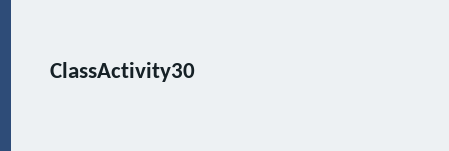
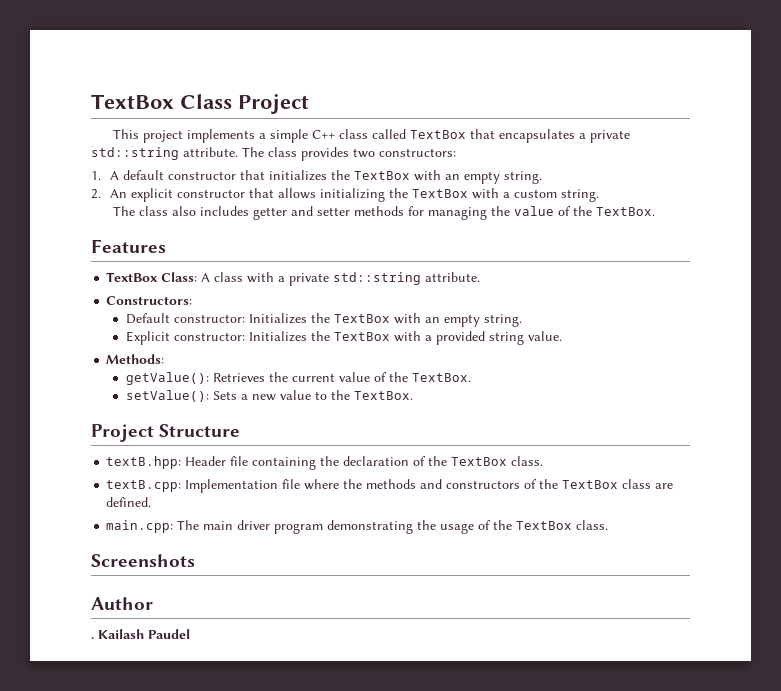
[50,62,195,82] ClassActivity30 -> [91,93,309,114] [113,129,631,143] [91,147,456,161] [91,170,543,184] [91,188,600,202] [113,206,656,220] [91,239,166,253] [106,272,481,286] [106,296,193,305] [125,313,522,327] [125,331,562,345] [106,354,165,364] [125,372,471,385] [125,390,413,402] [91,424,241,442] [106,456,544,470] [106,479,674,493] [106,497,152,507] [106,520,609,534] [91,554,195,567] [91,597,153,610] [91,629,190,639] TextBox Class Project // This project implements a simple C++ class called TextBox that encapsulates a private std::string attribute. The class provides two constructors: // 1. A default constructor that initializes the TextBox with an empty string. // 2. An explicit constructor that allows initializing the TextBox with a custom string. // The class also includes getter and setter methods for managing the value of the TextBox. // Features // TextBox Class: A class with a private std::string attribute. // Constructors: // Default constructor: Initializes the TextBox with an empty string. // Explicit constructor: Initializes the TextBox with a provided string value. // Methods: // getValue(): Retrieves the current value of the TextBox. // setValue(): Sets a new value to the TextBox. // Project Structure // textB.hpp: Header file containing the declaration of the TextBox class. // textB.cpp: Implementation file where the methods and constructors of the TextBox class are defined. // main.cpp: The main driver program demonstrating the usage of the TextBox class. // Screenshots // Author // . Kailash Paudel

